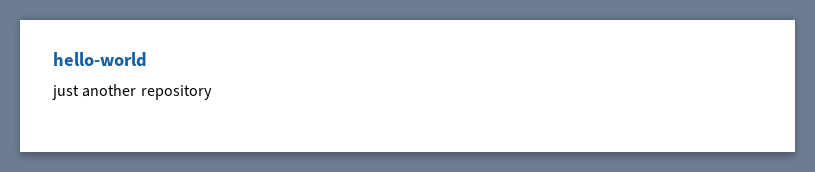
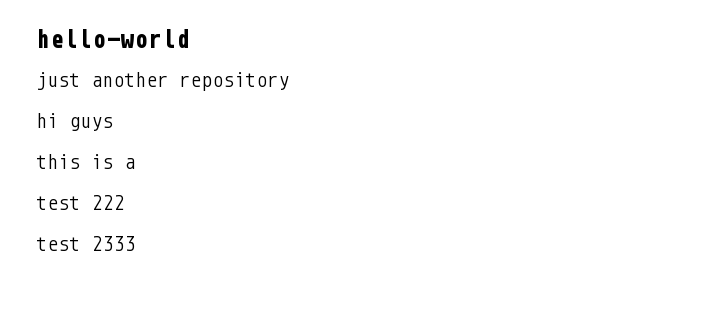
(212, 92) none -> [36,113,113,131] [36,154,135,169] [36,195,124,210] [36,236,135,251] // hi guys // this is a // test 222 // test 2333

